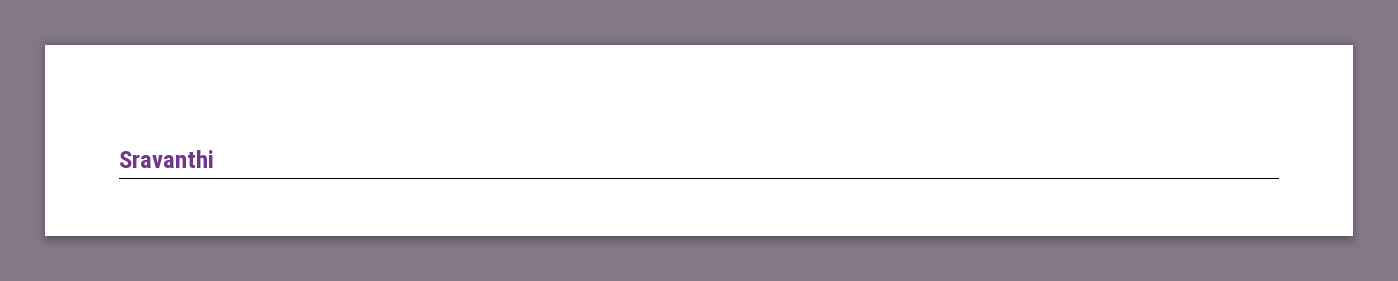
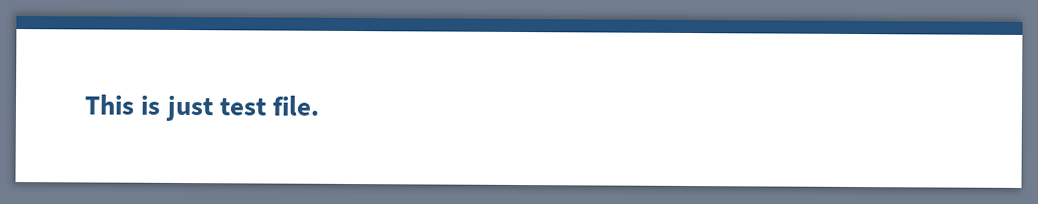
[119,150,214,168] Sravanthi -> [84,94,321,122] This is just test file.

